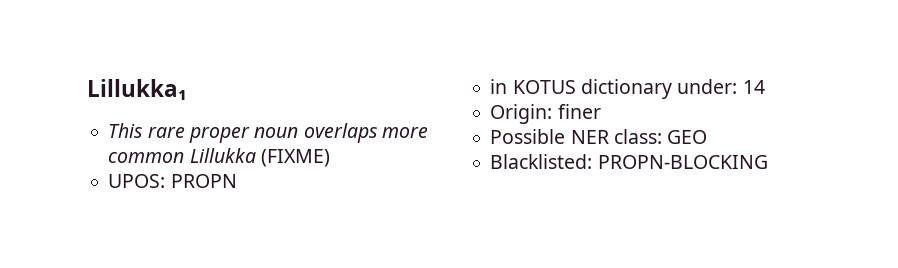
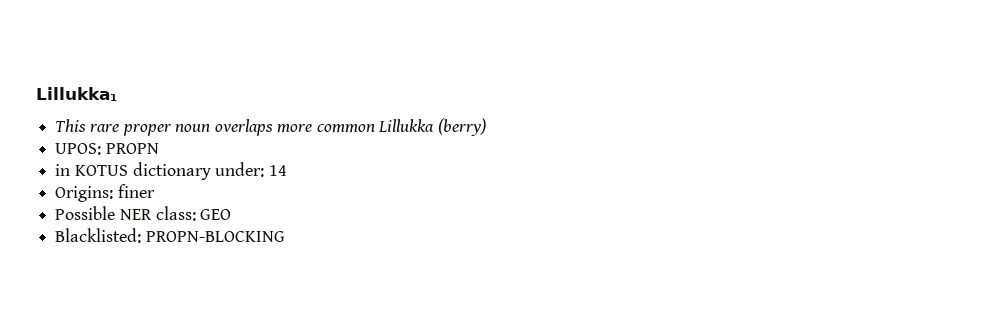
[260,149,330,167] (FIXME) -> [438,118,487,136] (berry)
[490,104,553,124] Origin: -> [55,186,114,202] Origins:

